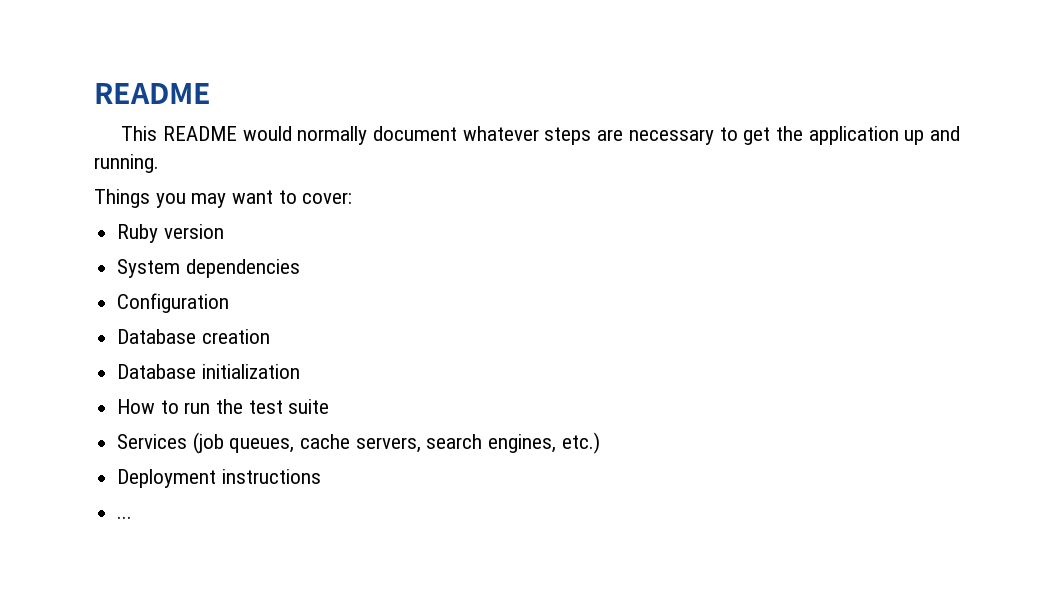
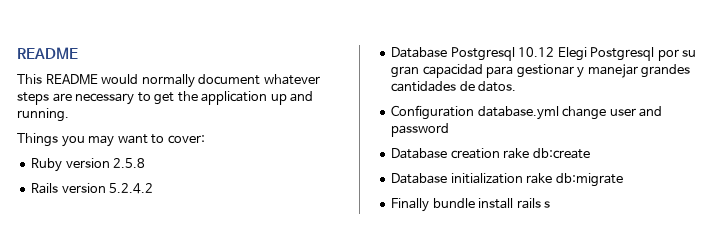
[117,259,300,278] [117,293,230,313] // System dependencies // Configuration -> [113,158,146,168] [31,183,154,194] [391,47,697,61] [391,64,691,78] [391,81,517,92] [391,105,663,120] [391,123,450,137] 2.5.8 // Rails version 5.2.4.2 // Database Postgresql 10.12 Elegi Postgresql por su gran capacidad para gestionar y manejar grandes cantidades de datos. // Configuration database.yml change user and password
(270, 336) none -> [503,148,590,159] rake db:create
[117,399,330,414] [117,432,600,454] [117,469,321,488] [117,516,133,519] // How to run the test suite // Services (job queues, cache servers, search engines, etc.) // Deployment instructions // ... -> [526,173,623,187] [391,198,551,212] rake db:migrate // Finally bundle install rails s

